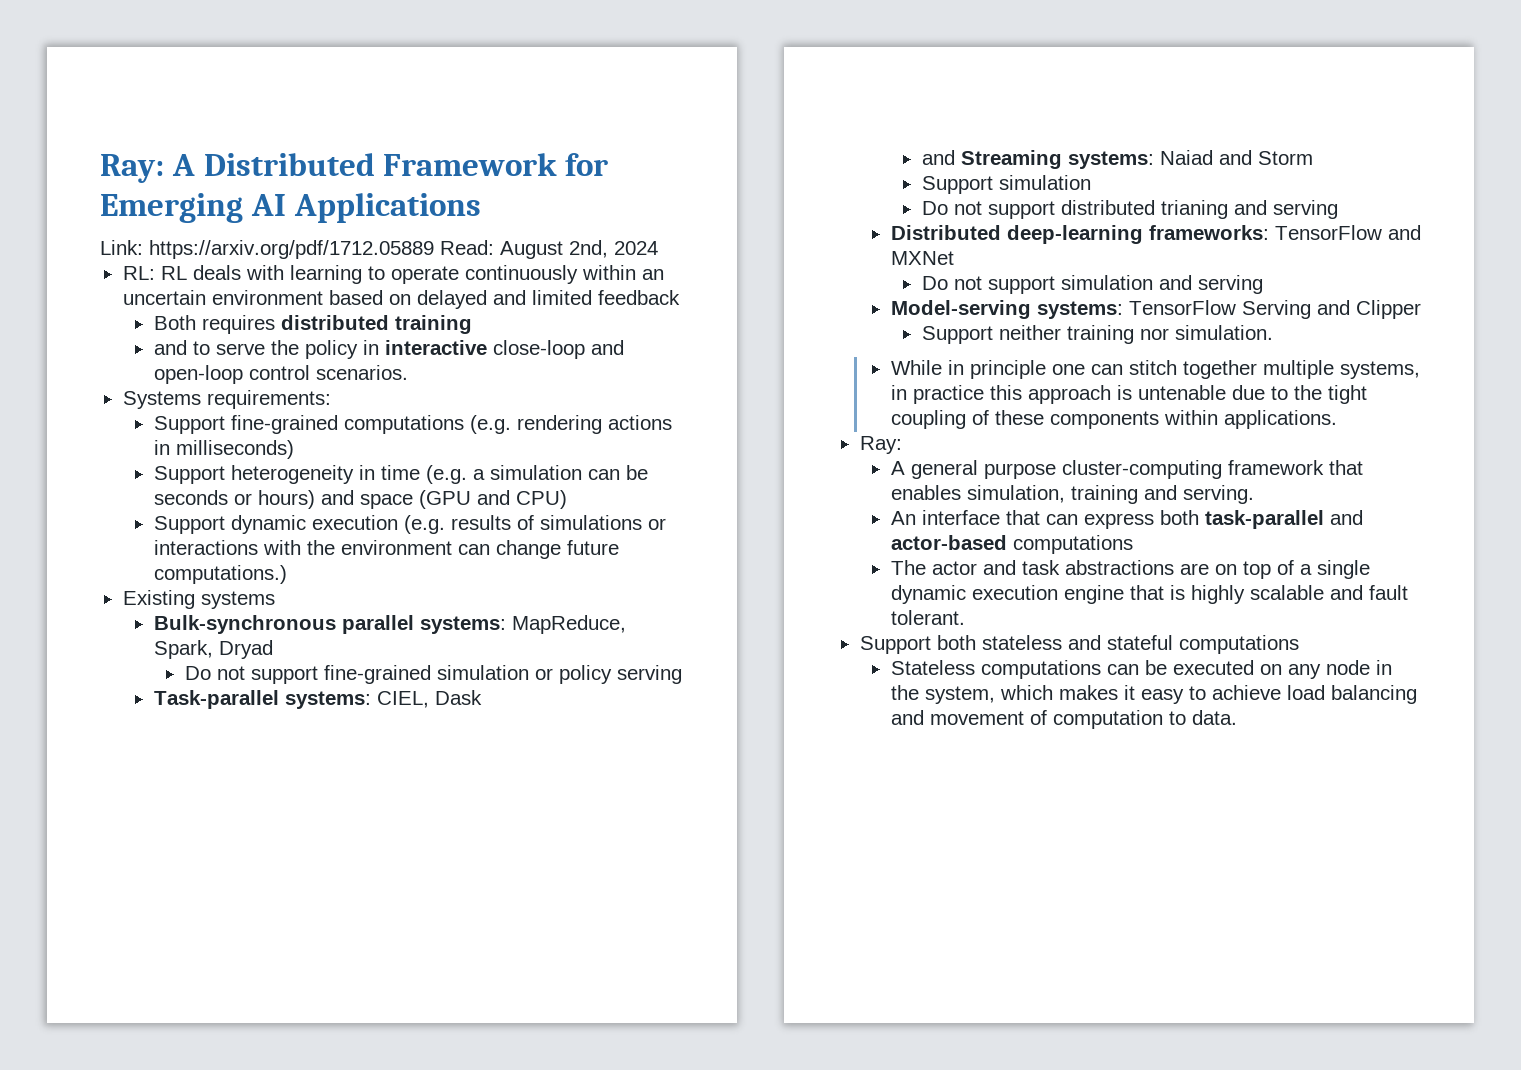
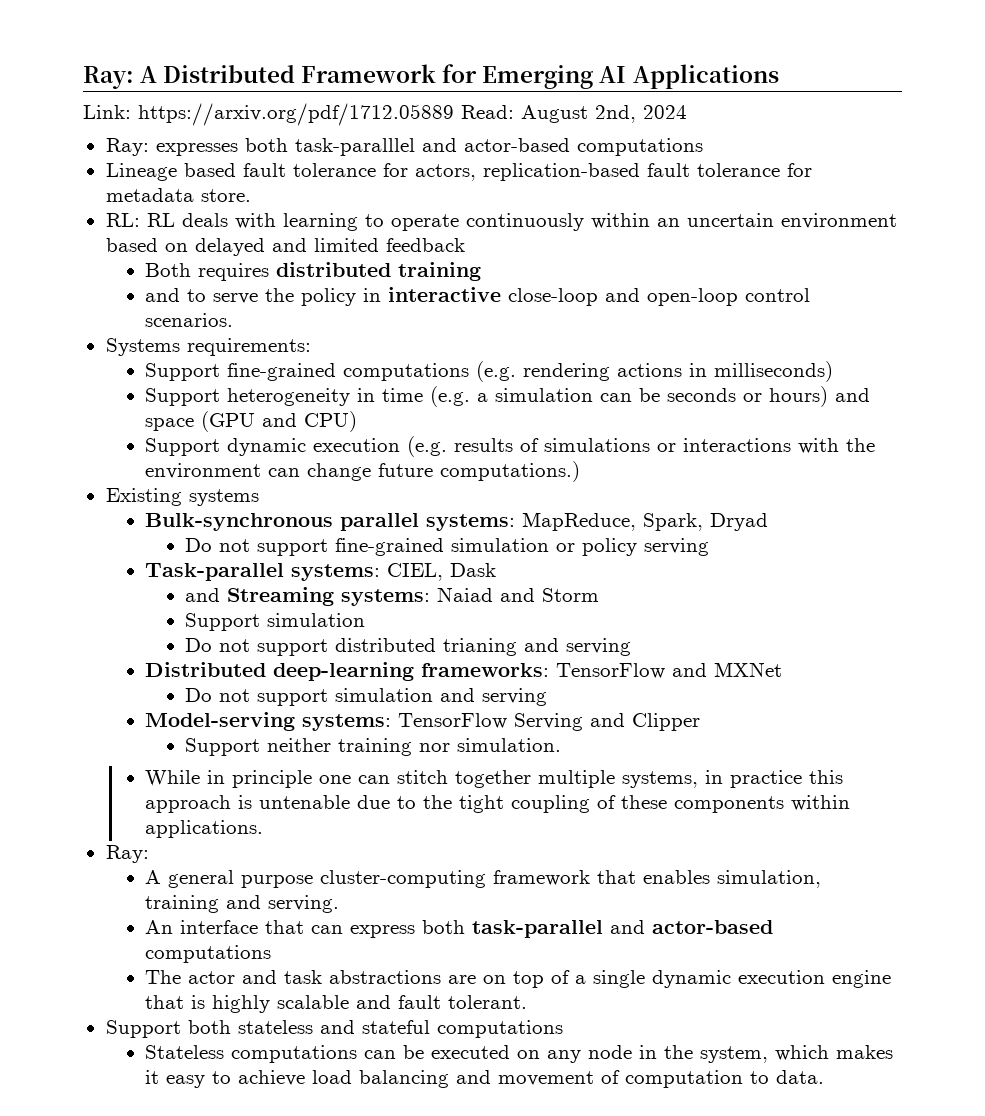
(658, 248) none -> [105,138,703,156] [105,163,812,181] [105,188,251,202] // Ray: expresses both task-paralllel and actor-based computations // Lineage based fault tolerance for actors, replication-based fault tolerance for metadata store.

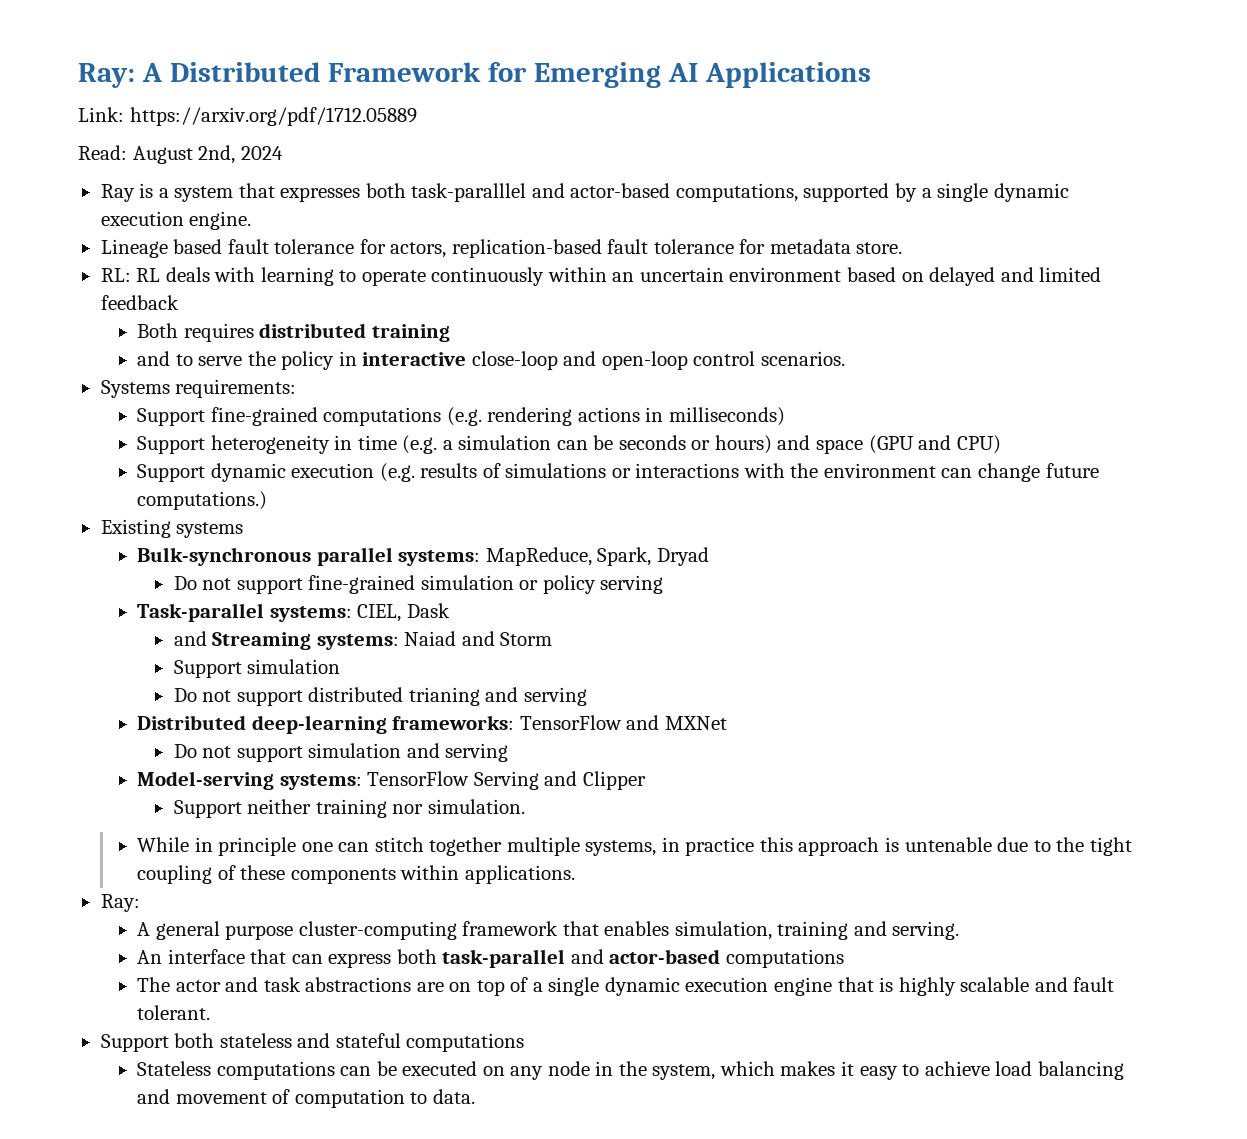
(454, 114) none -> (417, 116) //
[105,138,149,156] Ray: -> [100,183,275,202] Ray is a system that
[576,138,703,156] computations -> [675,183,1069,202] [100,211,252,230] computations, supported by a single dynamic execution engine.

